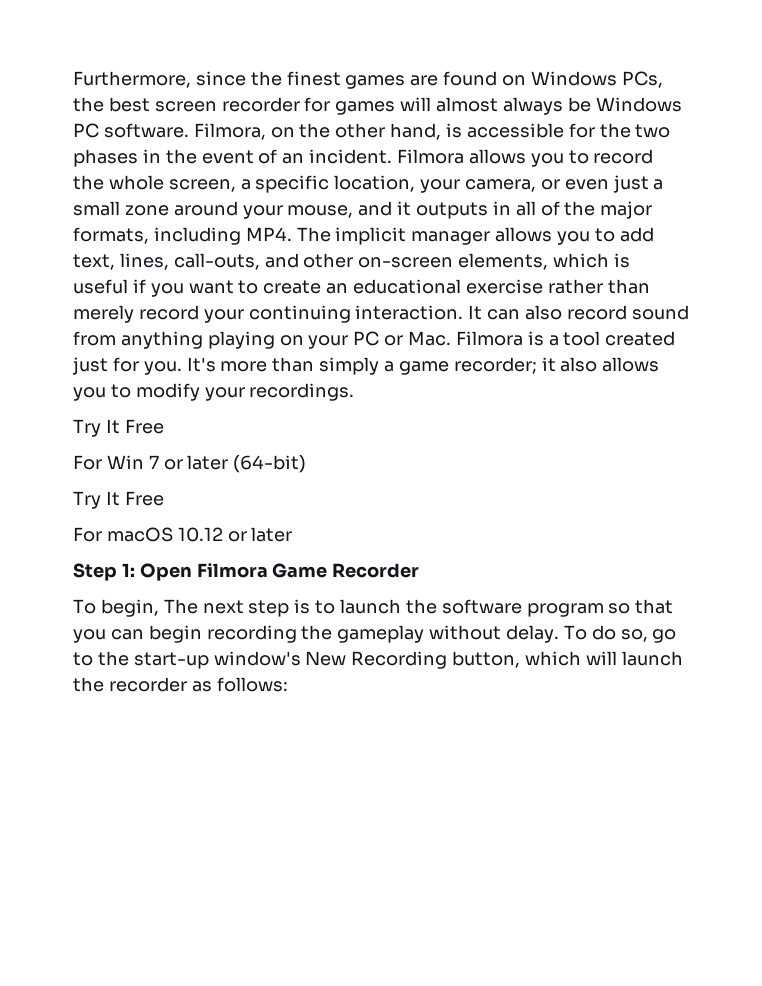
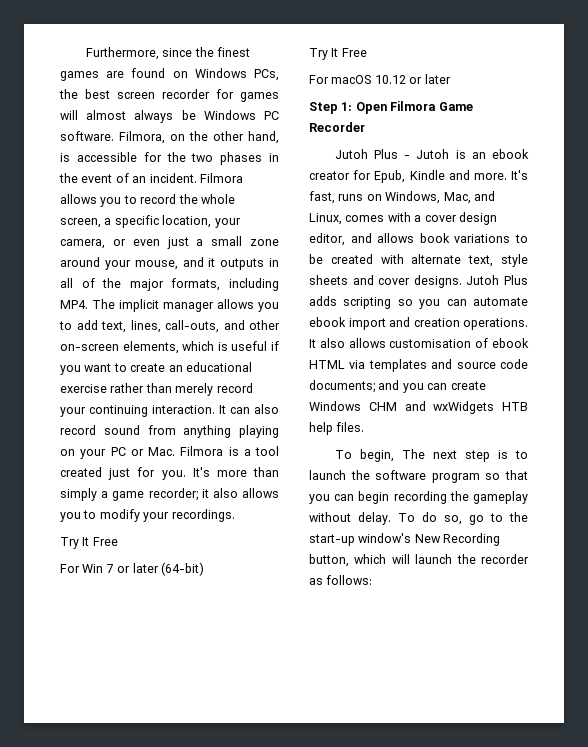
(420, 570) none -> [334,149,529,159] [309,170,528,183] [309,191,495,204] [309,212,497,225] [309,233,528,246] [309,254,528,267] [309,275,528,288] [309,296,528,309] [309,317,528,330] [309,338,529,348] [309,359,528,372] [309,380,486,393] [309,401,528,414] [309,422,365,435] // Jutoh Plus - Jutoh is an ebook creator for Epub, Kindle and more. It's fast, runs on Windows, Mac, and Linux, comes with a cover design editor, and allows book variations to be created with alternate text, style sheets and cover designs. Jutoh Plus adds scripting so you can automate ebook import and creation operations. It also allows customisation of ebook HTML via templates and source code documents; and you can create Windows CHM and wxWidgets HTB help files.

